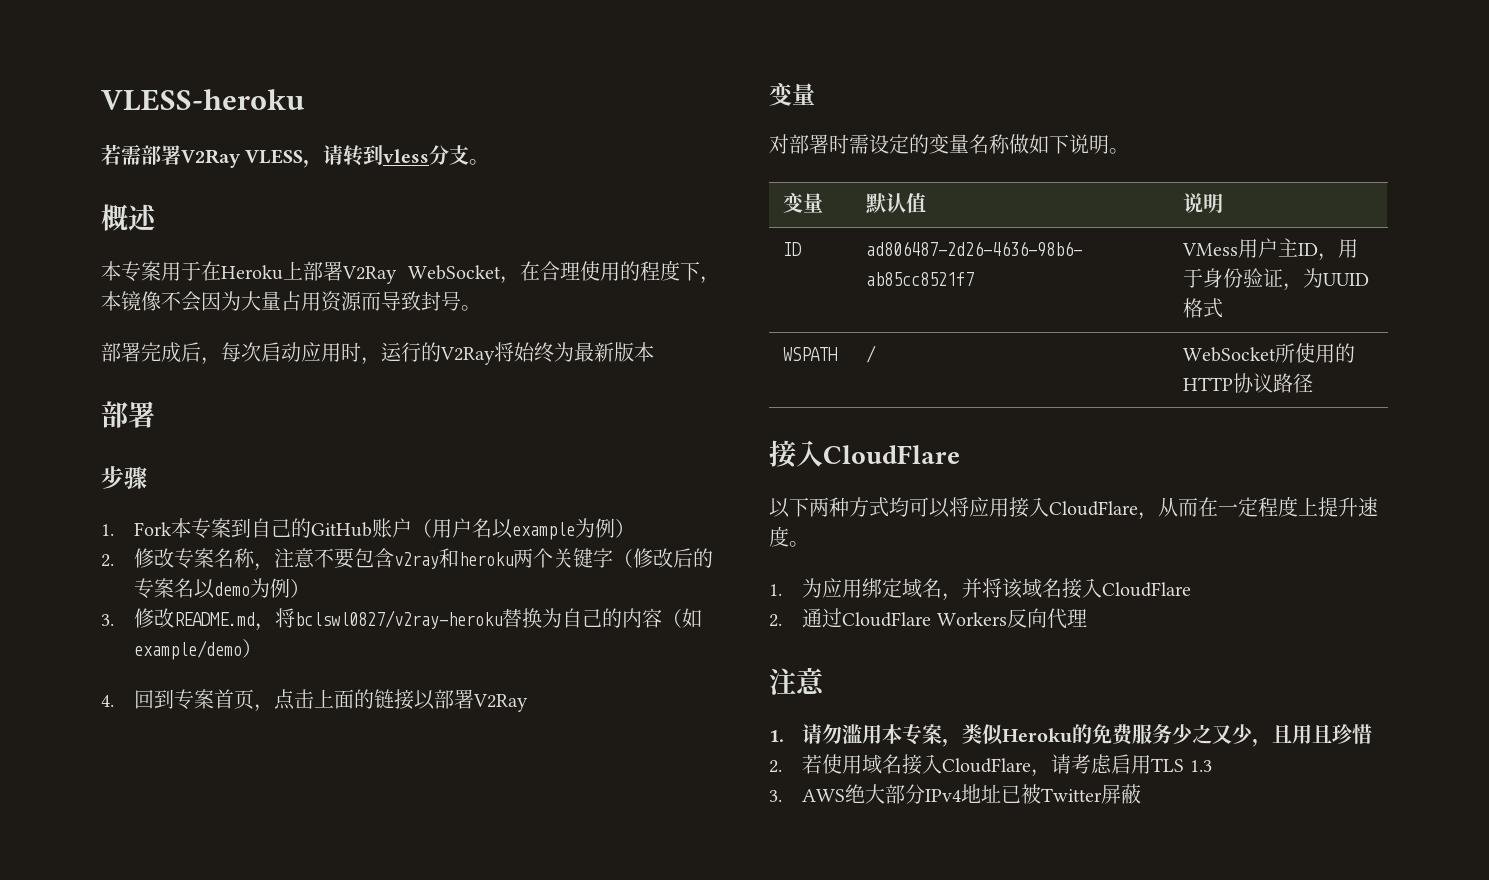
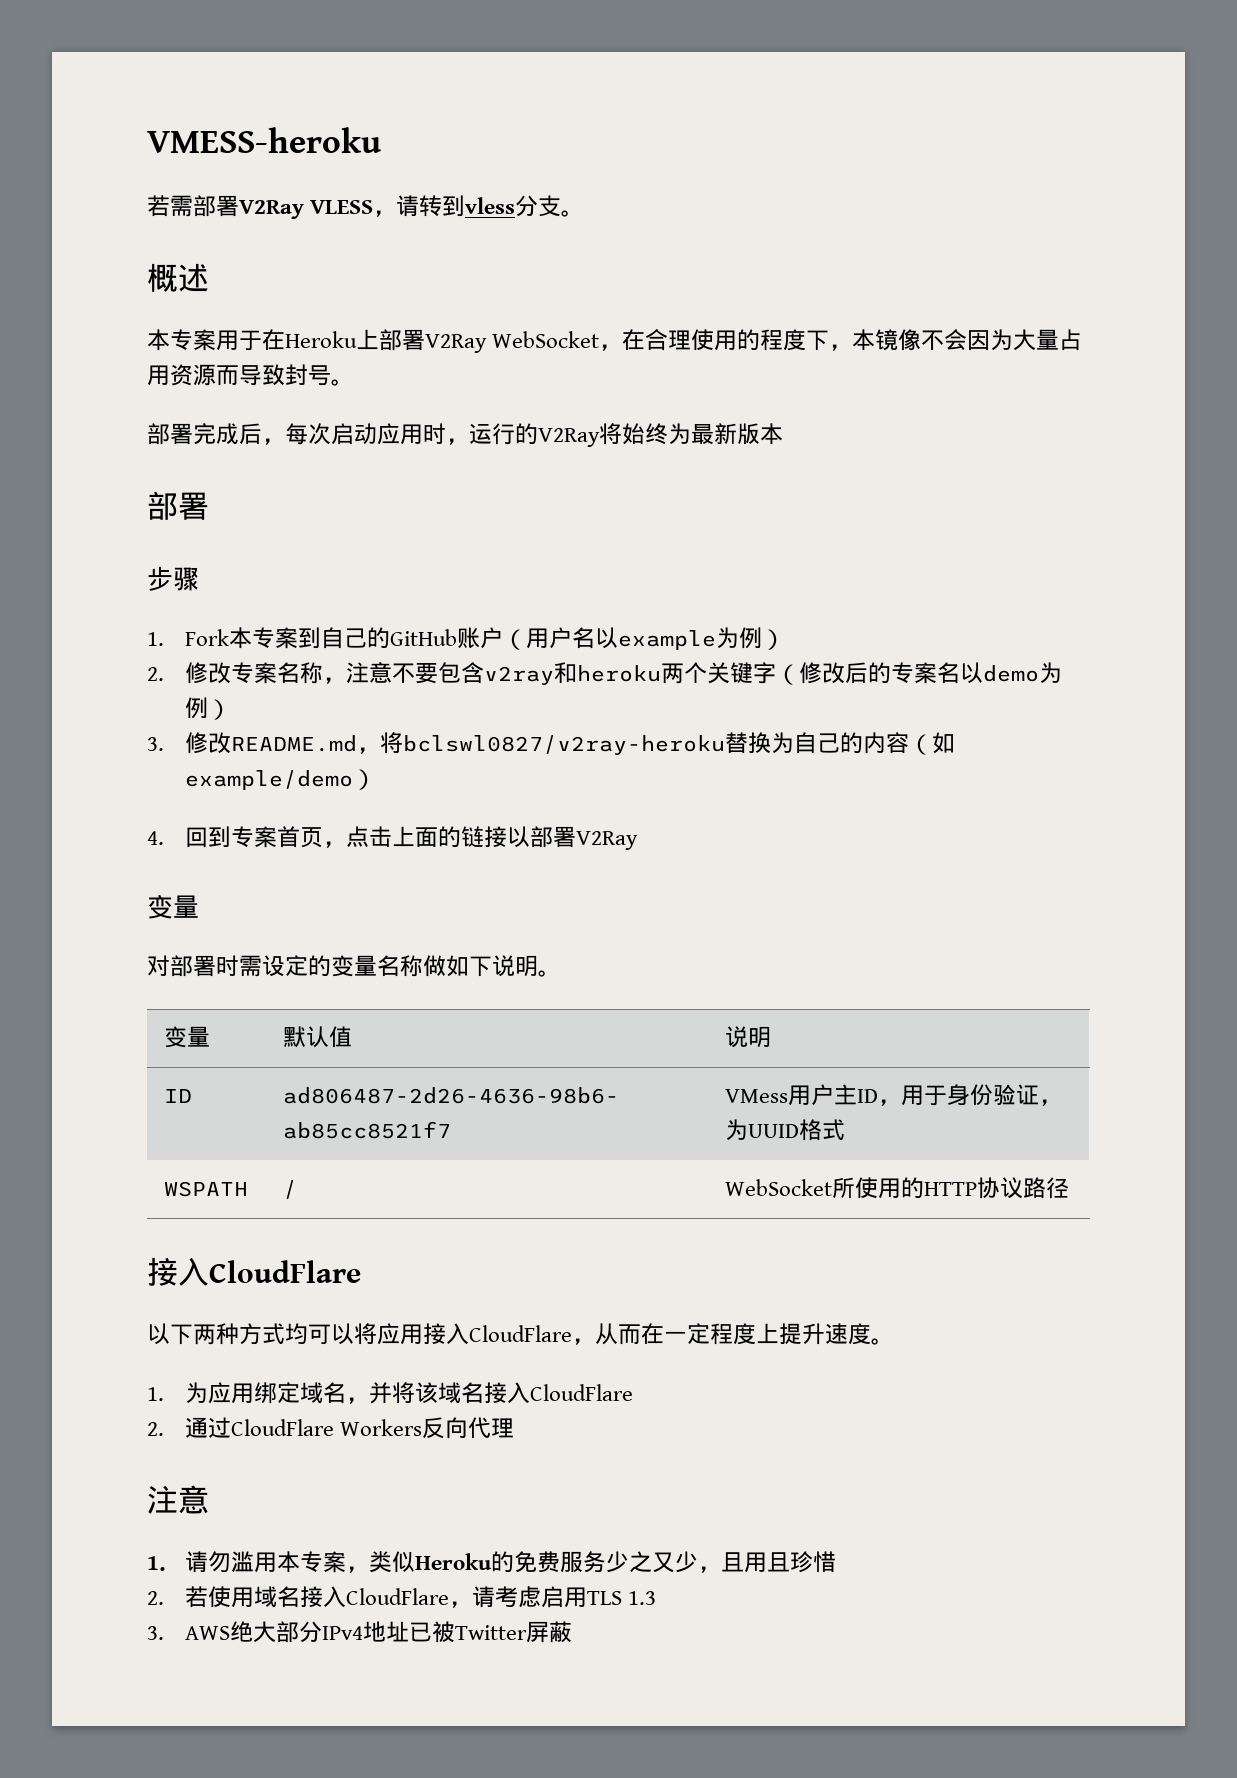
[101,89,305,111] VLESS-heroku -> [147,127,381,153] VMESS-heroku

